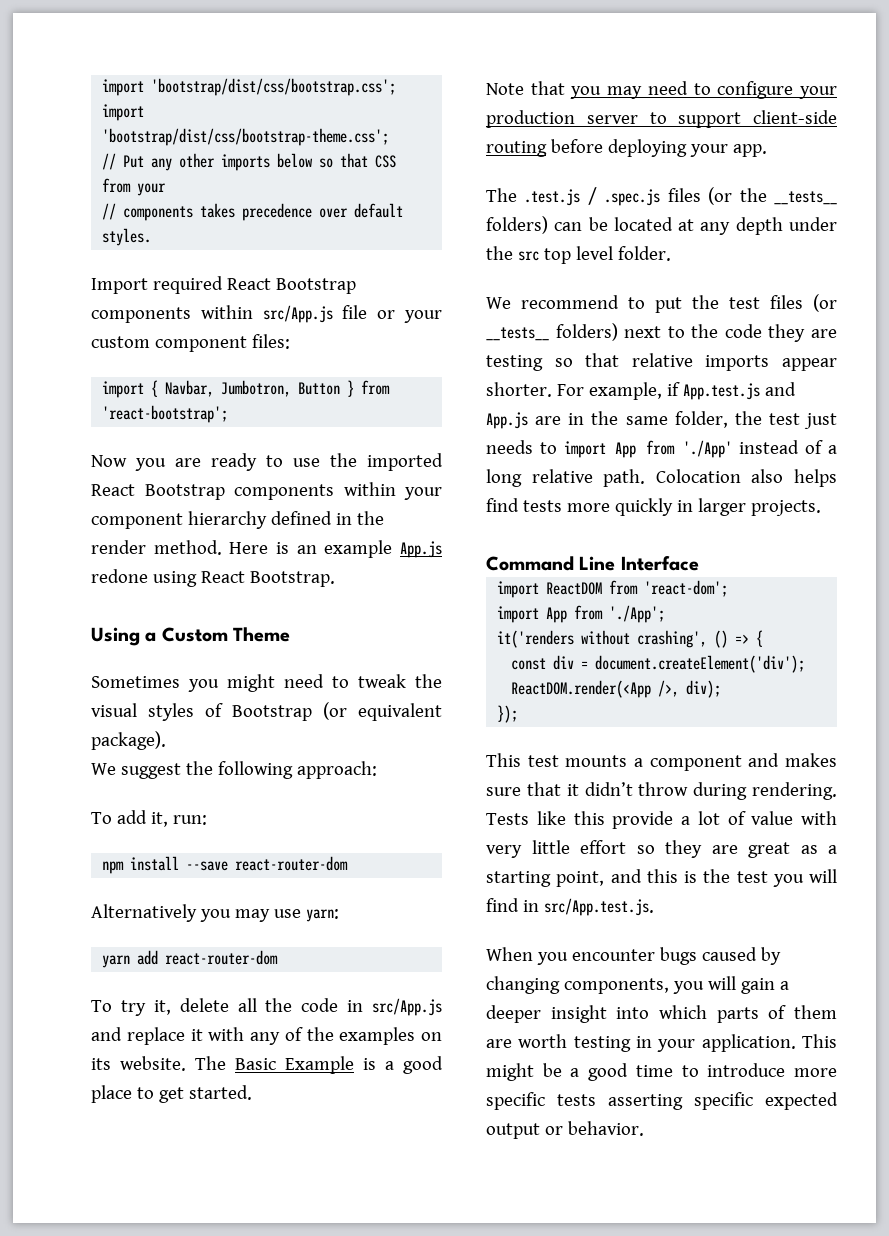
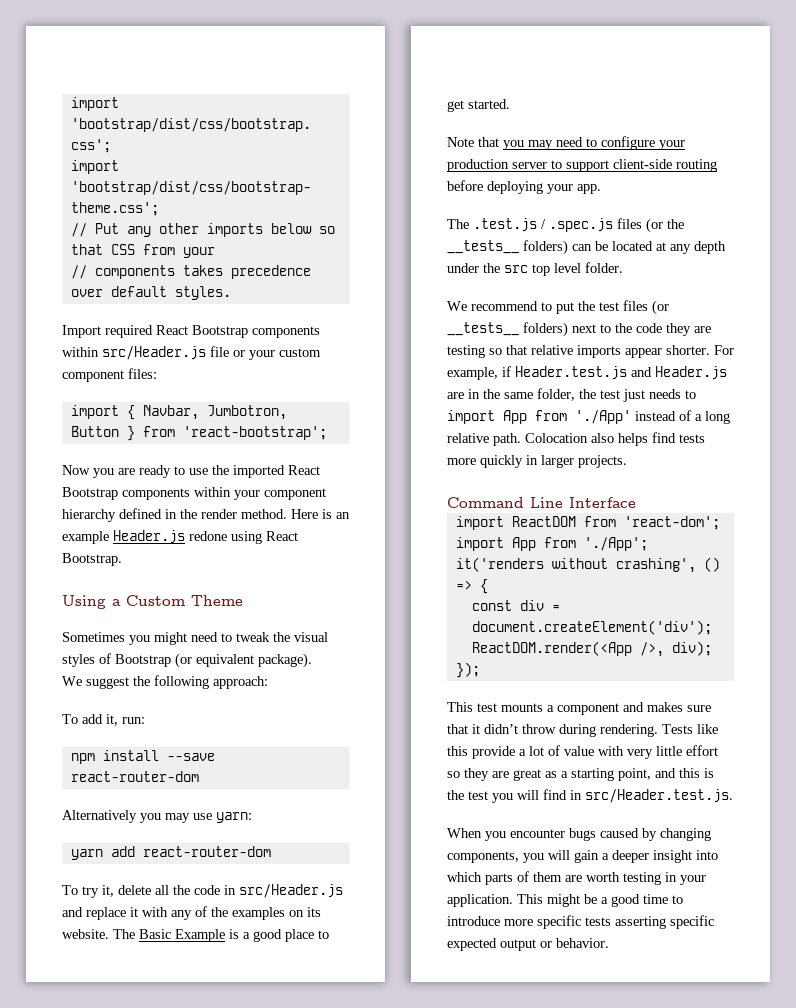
[262,305,333,323] src/App.js -> [102,346,206,360] src/Header.js
[399,541,442,558] App.js -> [113,530,185,544] Header.js
[372,998,442,1016] src/App.js -> [239,884,343,898] src/Header.js
[682,382,796,400] [486,412,528,429] App.test.js and App.js -> [515,366,727,380] Header.test.js and Header.js
[543,898,654,916] src/App.test.js. -> [585,789,733,803] src/Header.test.js.

